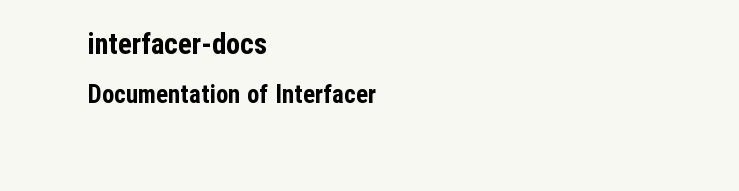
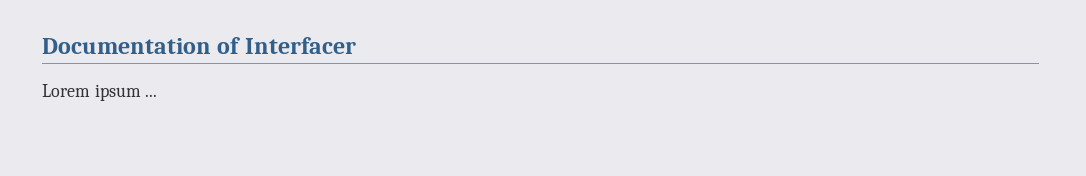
[88,32,267,54] interfacer-docs // -> (42, 46) none
(376, 93) none -> [42,84,158,101] // Lorem ipsum ...

